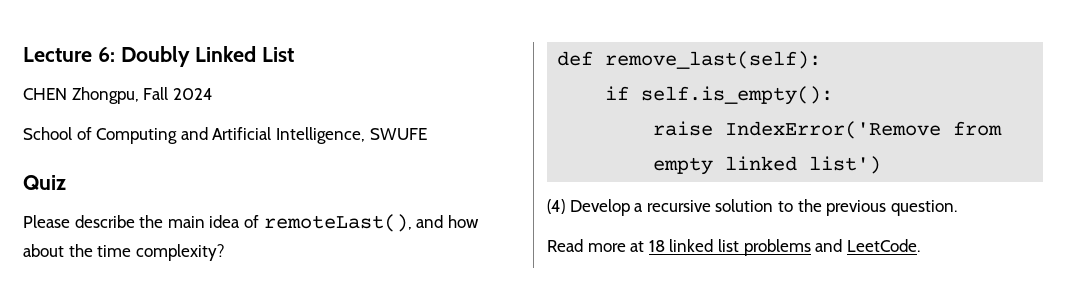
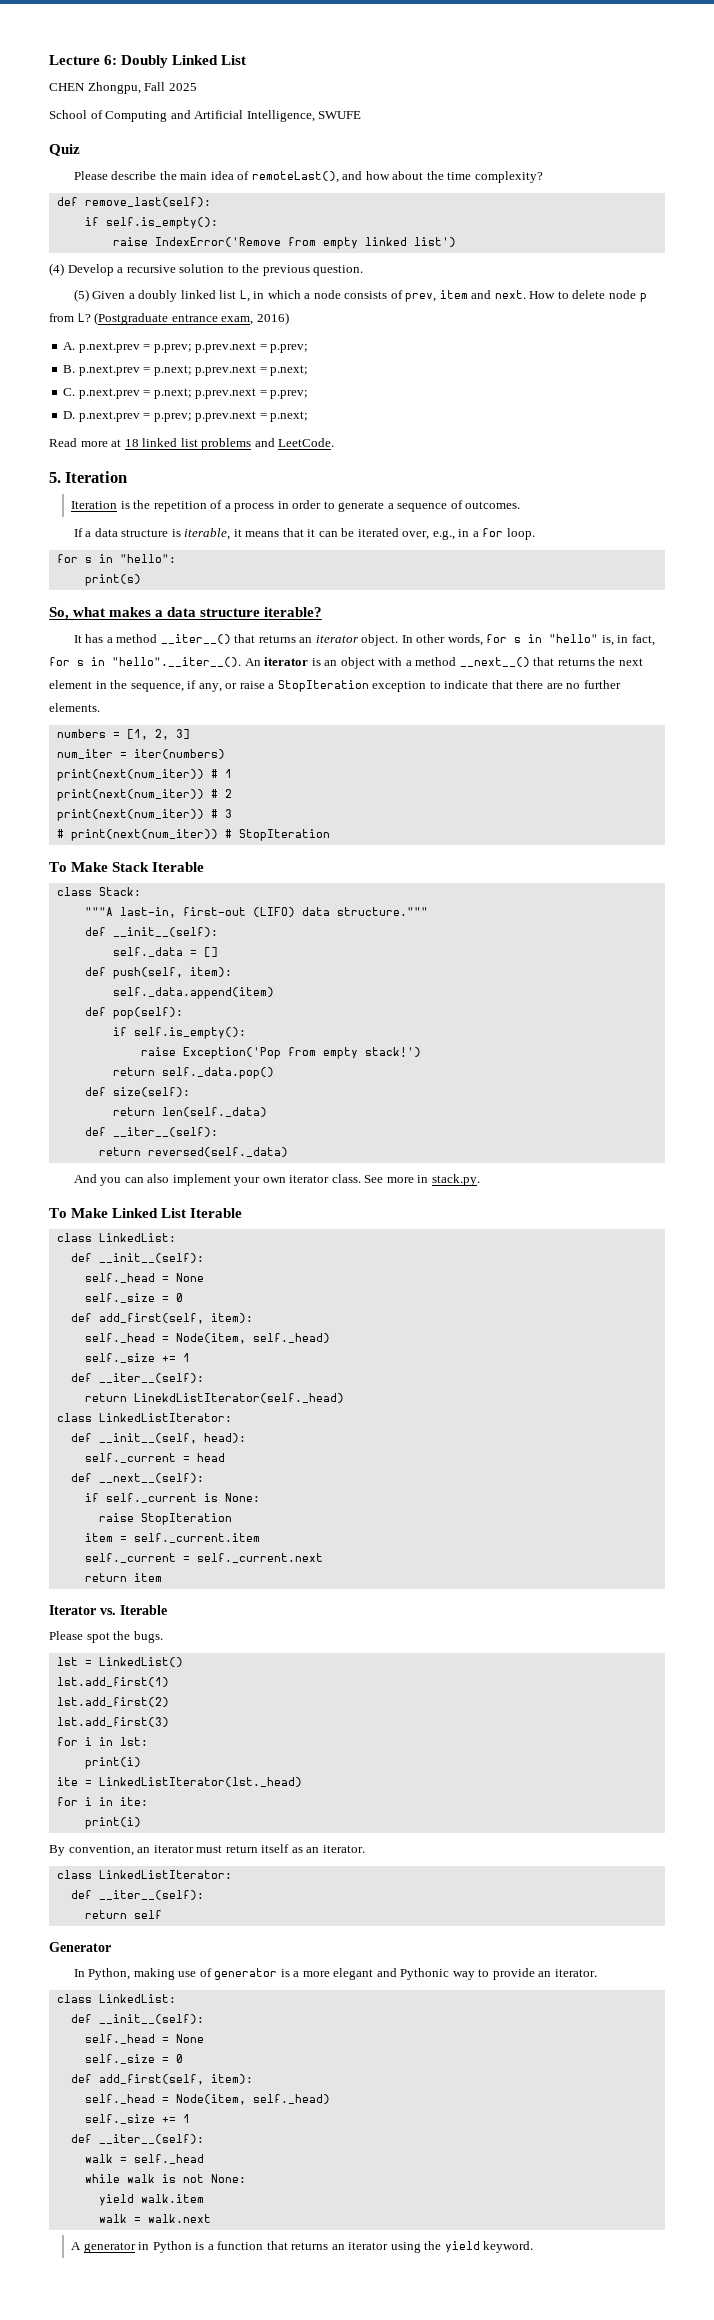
[172,88,213,100] 2024 -> [168,83,197,91] 2025
(957, 208) none -> [73,289,647,302] [49,312,289,325] [63,342,309,353] [63,365,309,376] [63,388,309,399] [63,411,309,422] // (5) Given a doubly linked list L, in which a node consists of prev, item and next. How to delete node p from L? (Postgraduate entrance exam, 2016) // A. p.next.prev = p.prev; p.prev.next = p.prev; // B. p.next.prev = p.next; p.prev.next = p.next; // C. p.next.prev = p.next; p.prev.next = p.prev; // D. p.next.prev = p.prev; p.prev.next = p.next;
(920, 245) none -> [49,471,128,483] [71,500,521,512] [73,528,535,540] [56,554,176,563] [84,574,141,586] [49,607,323,620] [73,634,655,646] [49,657,643,669] [49,680,621,692] [49,703,100,712] [56,729,190,740] [56,749,225,759] [56,769,232,781] [56,789,232,801] [56,809,232,821] [56,829,330,841] [49,862,205,872] [56,887,141,896] [84,907,428,918] [84,927,218,937] [112,947,218,957] [84,967,232,979] [112,987,274,999] [84,1007,183,1019] [112,1027,246,1039] [140,1047,421,1059] [112,1067,274,1079] [84,1087,190,1097] [112,1107,267,1117] [84,1127,218,1137] [98,1147,288,1157] [73,1174,480,1186] [49,1208,243,1218] [56,1233,176,1242] [70,1253,204,1263] [84,1273,204,1283] [84,1293,183,1303] [70,1313,253,1324] [84,1333,330,1344] [84,1353,190,1363] [70,1373,204,1383] [84,1393,344,1403] [56,1413,232,1422] [70,1433,246,1444] [84,1453,225,1463] [70,1473,204,1483] [84,1493,260,1503] [98,1513,232,1525] [84,1533,260,1543] [84,1553,323,1563] [84,1573,162,1582] [49,1605,167,1615] [49,1631,163,1643] [56,1657,183,1667] [56,1677,169,1687] [56,1697,169,1707] [56,1717,169,1727] [56,1737,148,1746] [84,1757,141,1769] [56,1777,302,1787] [56,1797,148,1806] [84,1817,141,1829] [49,1844,365,1856] [56,1870,232,1879] [70,1890,204,1900] [84,1910,162,1919] [49,1942,111,1952] [73,1968,597,1980] [56,1994,176,2003] [70,2014,204,2024] [84,2034,204,2044] [84,2054,183,2064] [70,2074,253,2085] [84,2094,330,2105] [84,2114,190,2124] [70,2134,204,2144] [84,2154,204,2164] [84,2174,246,2183] [98,2194,204,2206] [98,2214,211,2223] [71,2241,534,2253] // 5. Iteration // Iteration is the repetition of a process in order to generate a sequence of outcomes. // If a data structure is iterable, it means that it can be iterated over, e.g., in a for loop. // for s in "hello": // print(s) // So, what makes a data structure iterable? // It has a method __iter__() that returns an iterator object. In other words, for s in "hello" is, in fact, for s in "hello".__iter__(). An iterator is an object with a method __next__() that returns the next element in the sequence, if any, or raise a StopIteration exception to indicate that there are no further elements. // numbers = [1, 2, 3] // num_iter = iter(numbers) // print(next(num_iter)) # 1 // print(next(num_iter)) # 2 // print(next(num_iter)) # 3 // # print(next(num_iter)) # StopIteration // To Make Stack Iterable // class Stack: // """A last-in, first-out (LIFO) data structure.""" // def __init__(self): // self._data = [] // def push(self, item): // self._data.append(item) // def pop(self): // if self.is_empty(): // raise Exception('Pop from empty stack!') // return self._data.pop() // def size(self): // return len(self._data) // def __iter__(self): // return reversed(self._data) // And you can also implement your own iterator class. See more in stack.py. // To Make Linked List Iterable // class LinkedList: // def __init__(self): // self._head = None // self._size = 0 // def add_first(self, item): // self._head = Node(item, self._head) // self._size += 1 // def __iter__(self): // return LinekdListIterator(self._head) // class LinkedListIterator: // def __init__(self, head): // self._current = head // def __next__(self): // if self._current is None: // raise StopIteration // item = self._current.item // self._current = self._current.next // return item // Iterator vs. Iterable // Please spot the bugs. // lst = LinkedList() // lst.add_first(1) // lst.add_first(2) // lst.add_first(3) // for i in lst: // print(i) // ite = LinkedListIterator(lst._head) // for i in ite: // print(i) // By convention, an iterator must return itself as an iterator. // class LinkedListIterator: // def __iter__(self): // return self // Generator // In Python, making use of generator is a more elegant and Pythonic way to provide an iterator. // class LinkedList: // def __init__(self): // self._head = None // self._size = 0 // def add_first(self, item): // self._head = Node(item, self._head) // self._size += 1 // def __iter__(self): // walk = self._head // while walk is not None: // yield walk.item // walk = walk.next // A generator in Python is a function that returns an iterator using the yield keyword.

